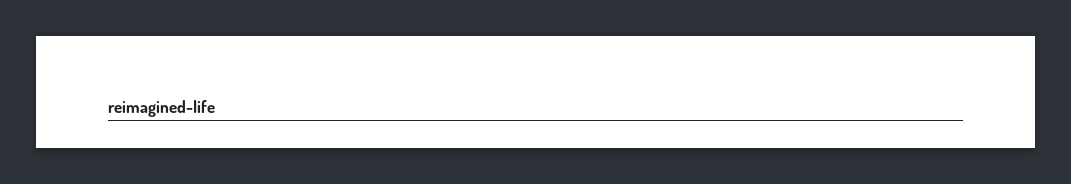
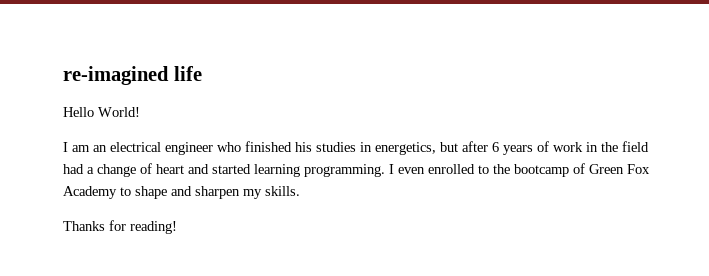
[108,100,215,117] reimagined-life -> [63,66,202,85] [63,107,140,117] [63,141,649,155] [63,163,650,177] [63,186,300,199] [63,220,177,234] re-imagined life // Hello World! // I am an electrical engineer who finished his studies in energetics, but after 6 years of work in the field had a change of heart and started learning programming. I even enrolled to the bootcamp of Green Fox Academy to shape and sharpen my skills. // Thanks for reading!

